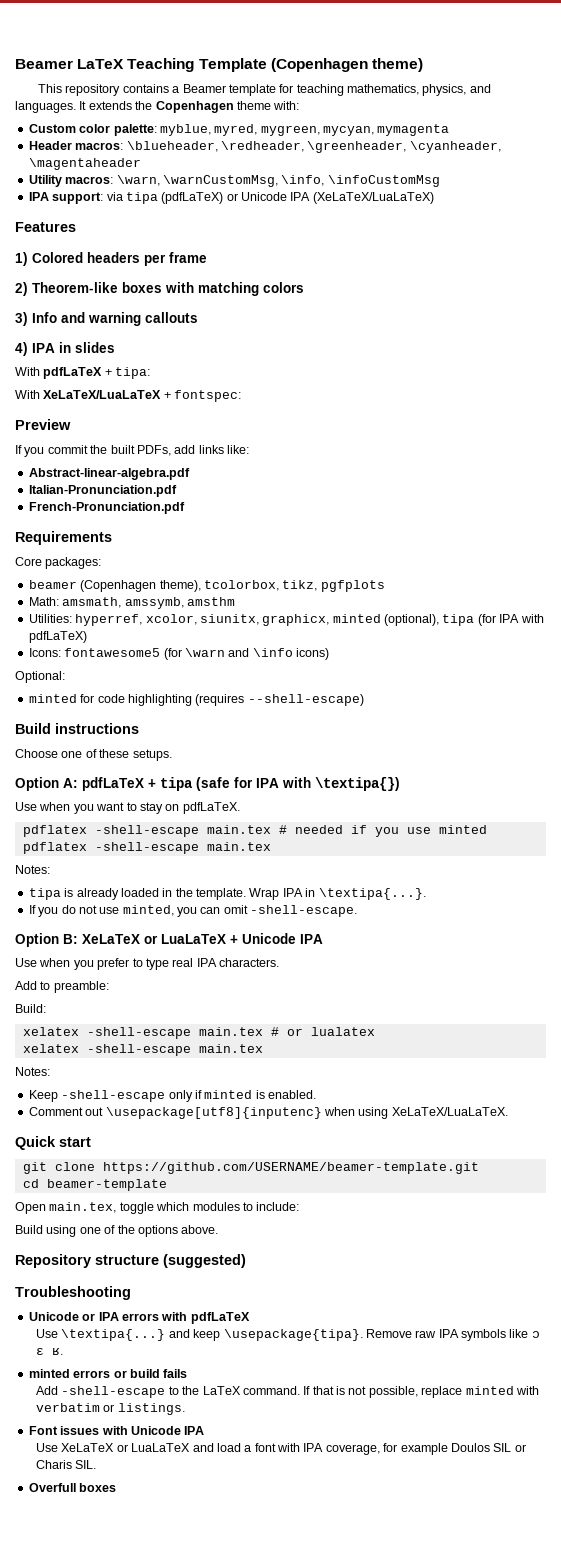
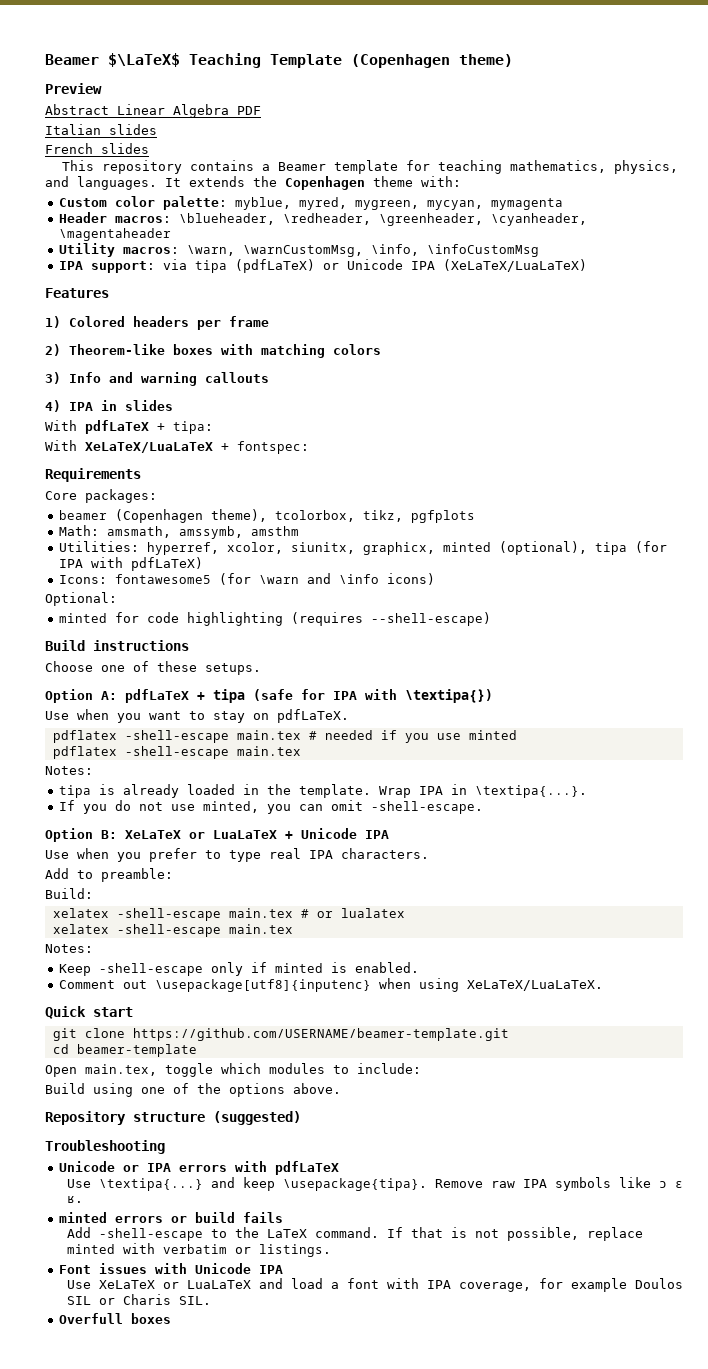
[15,59,125,69] Beamer LaTeX -> [45,53,180,67] Beamer $\LaTeX$
(423, 65) none -> [45,83,102,94] [45,104,261,118] [45,124,157,135] [45,143,149,154] // Preview // Abstract Linear Algebra PDF // Italian slides // French slides
[15,419,71,430] [15,445,249,457] [28,468,190,480] [28,485,177,497] [28,502,185,514] // Preview // If you commit the built PDFs, add links like: // Abstract-linear-algebra.pdf // Italian-Pronunciation.pdf // French-Pronunciation.pdf -> (309, 447) none

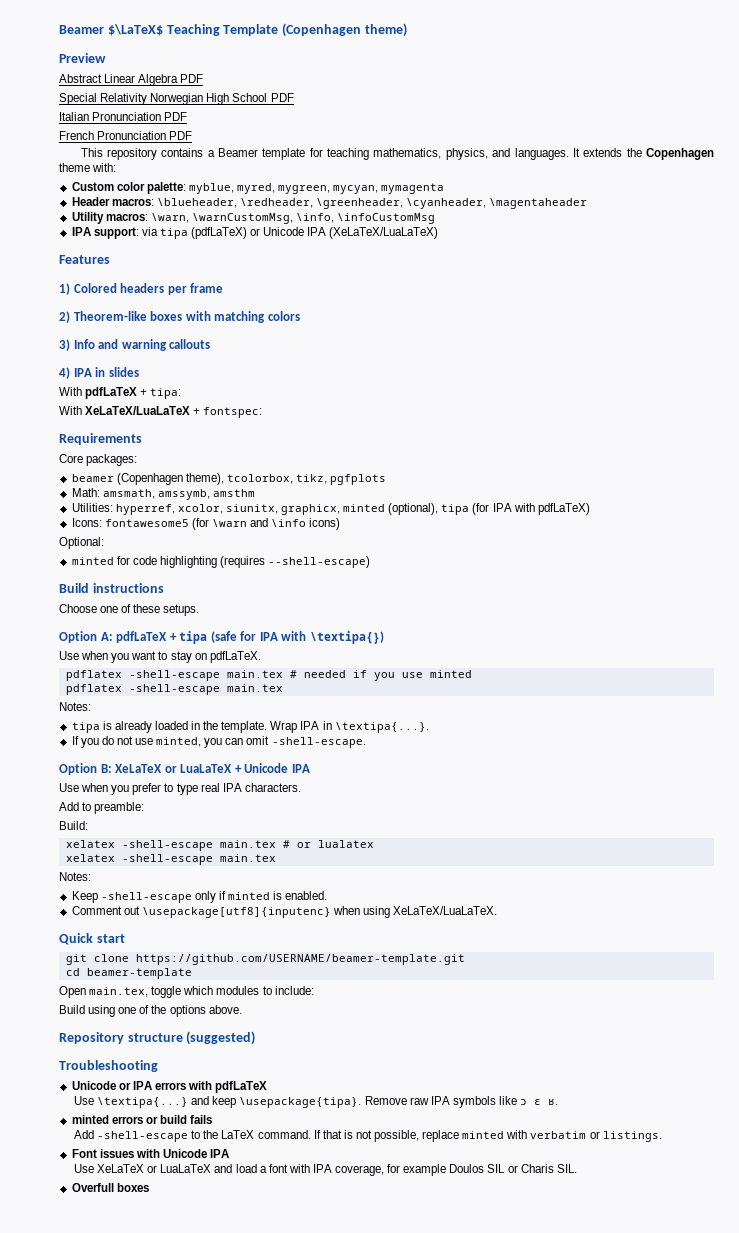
(261, 110) none -> [59,93,294,105] // Special Relativity Norwegian High School PDF
[109,124,157,135] slides -> [92,112,188,121] Pronunciation PDF
[101,143,149,154] slides -> [97,131,193,140] Pronunciation PDF

